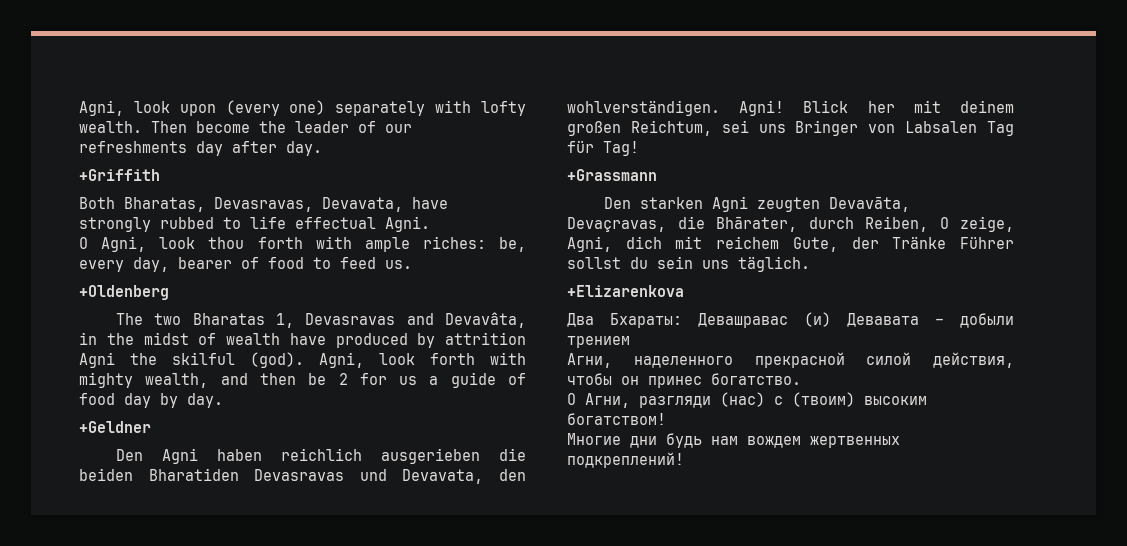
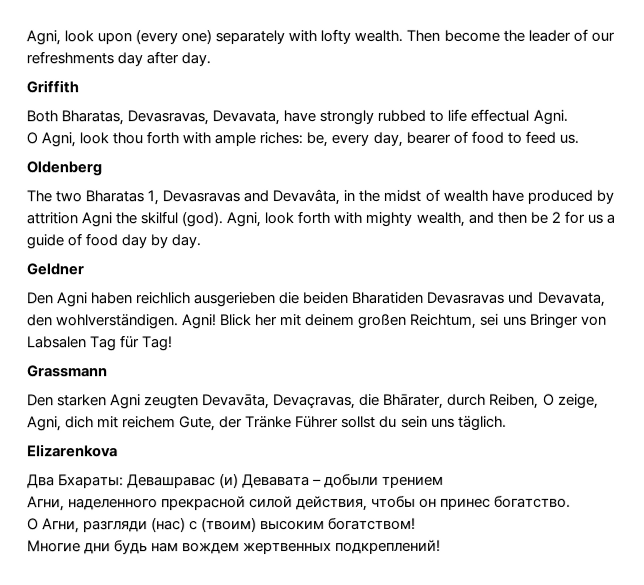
[79,169,160,181] +Griffith -> [26,80,79,94] Griffith
[79,285,169,300] +Oldenberg -> [26,161,102,177] Oldenberg
[79,421,151,433] +Geldner -> [26,263,84,276] Geldner
[567,169,657,181] +Grassmann -> [27,365,108,378] Grassmann
[567,285,684,297] +Elizarenkova -> [27,444,118,458] Elizarenkova

